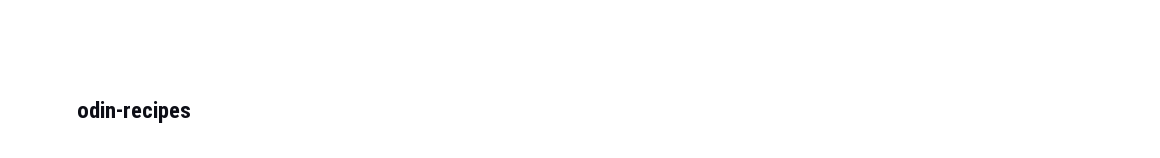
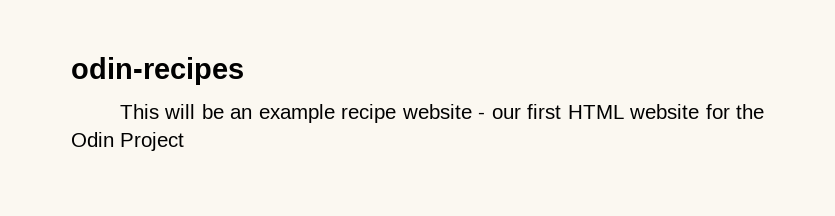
(191, 112) none -> [119,104,764,123] [71,132,184,151] // This will be an example recipe website - our first HTML website for the Odin Project

